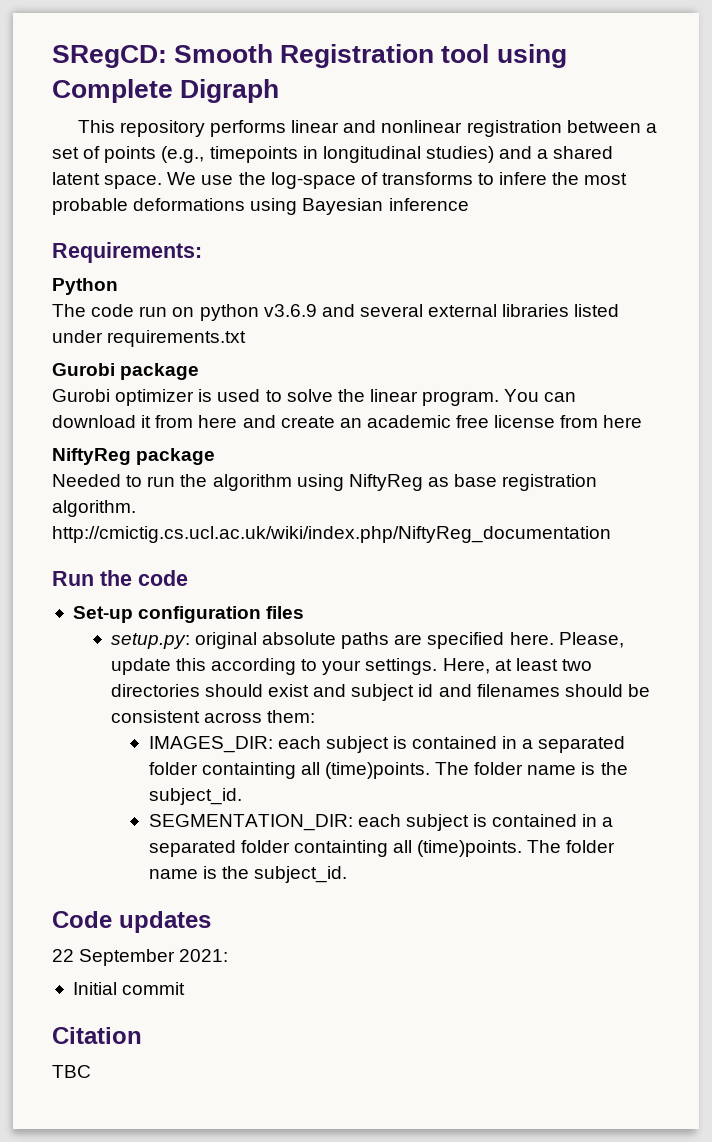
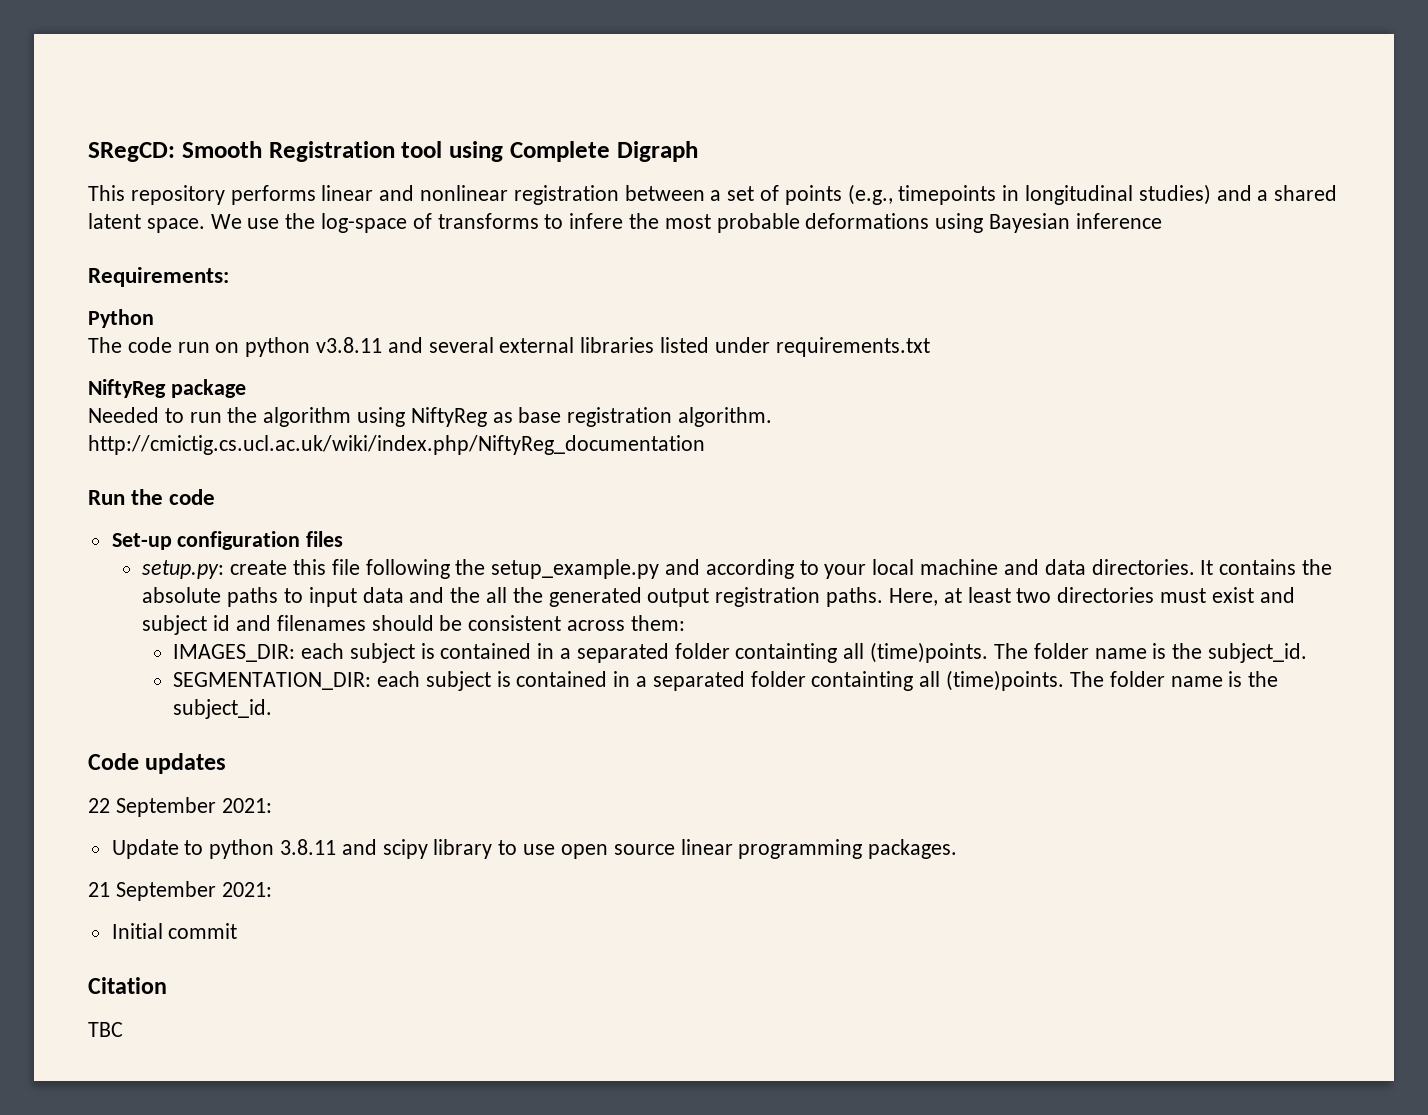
[263,304,317,317] v3.6.9 -> [316,337,383,353] v3.8.11
[52,363,200,380] [52,389,577,406] [52,415,643,428] // Gurobi package // Gurobi optimizer is used to solve the linear program. You can download it from here and create an academic free license from here -> (930, 347) none
[194,632,624,649] [110,658,438,675] original absolute paths are specified here. Please, update this according to your settings. -> [230,559,1332,579] [142,587,884,607] create this file following the setup_example.py and according to your local machine and data directories. It contains the absolute paths to input data and the all the generated output registration paths.
[204,684,263,697] should -> [1159,588,1206,603] must
(229, 955) none -> [111,839,958,859] [88,881,272,901] // Update to python 3.8.11 and scipy library to use open source linear programming packages. // 21 September 2021:

